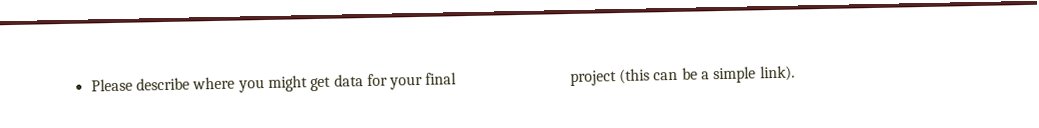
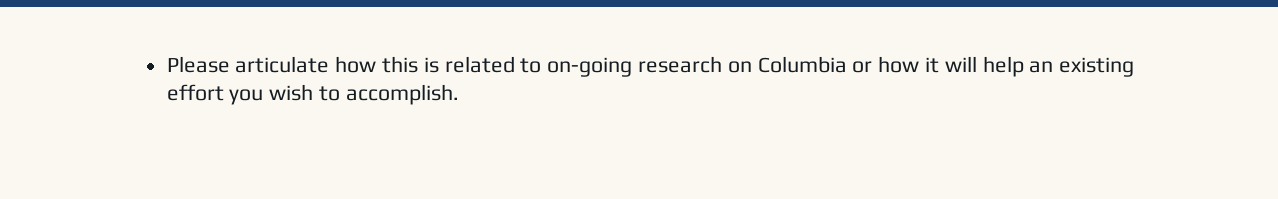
[135,65,795,93] describe where you might get data for your final project (this can be a simple link). -> [235,56,1135,77] [166,84,459,105] articulate how this is related to on-going research on Columbia or how it will help an existing effort you wish to accomplish.

